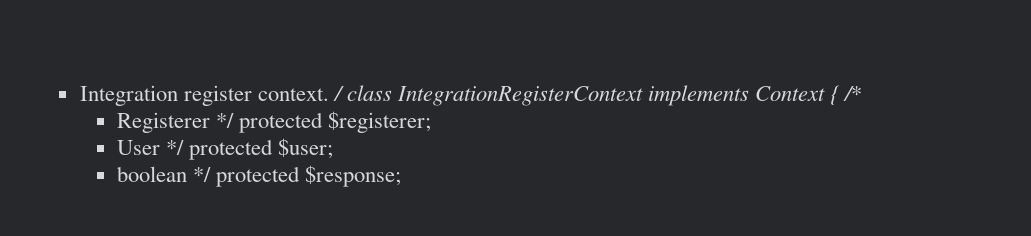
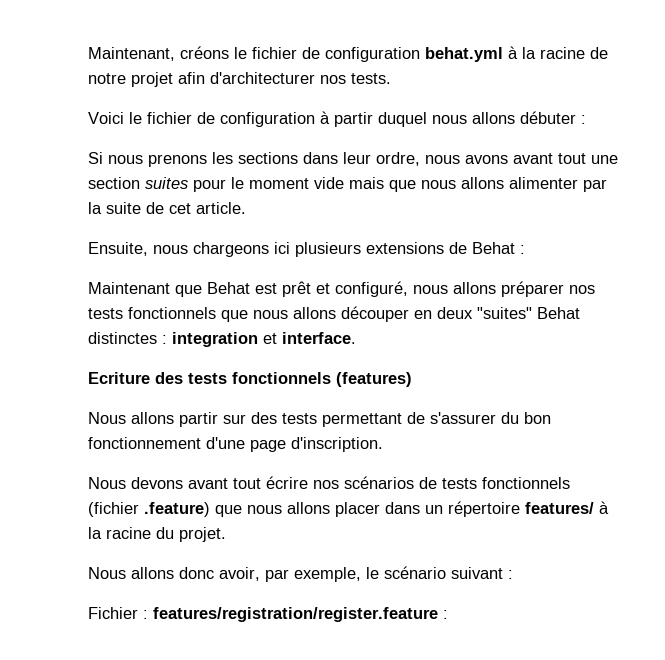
[79,85,863,106] [117,111,432,133] [117,138,334,160] [117,165,402,187] Integration register context. / class IntegrationRegisterContext implements Context { /* // Registerer */ protected $registerer; // User */ protected $user; // boolean */ protected $response; -> [88,46,608,62] [88,72,391,87] [88,111,586,127] [88,152,618,167] [88,177,607,192] [88,202,246,214] [88,242,525,257] [88,281,595,297] [88,306,580,322] [88,332,356,347] [88,372,412,387] [88,412,551,427] [88,437,383,452] [88,476,570,489] [88,501,609,517] [88,527,226,542] [88,566,513,582] [88,607,448,622] Maintenant, créons le fichier de configuration behat.yml à la racine de notre projet afin d'architecturer nos tests. // Voici le fichier de configuration à partir duquel nous allons débuter : // Si nous prenons les sections dans leur ordre, nous avons avant tout une section suites pour le moment vide mais que nous allons alimenter par la suite de cet article. // Ensuite, nous chargeons ici plusieurs extensions de Behat : // Maintenant que Behat est prêt et configuré, nous allons préparer nos tests fonctionnels que nous allons découper en deux "suites" Behat distinctes : integration et interface. // Ecriture des tests fonctionnels (features) // Nous allons partir sur des tests permettant de s'assurer du bon fonctionnement d'une page d'inscription. // Nous devons avant tout écrire nos scénarios de tests fonctionnels (fichier .feature) que nous allons placer dans un répertoire features/ à la racine du projet. // Nous allons donc avoir, par exemple, le scénario suivant : // Fichier : features/registration/register.feature :

